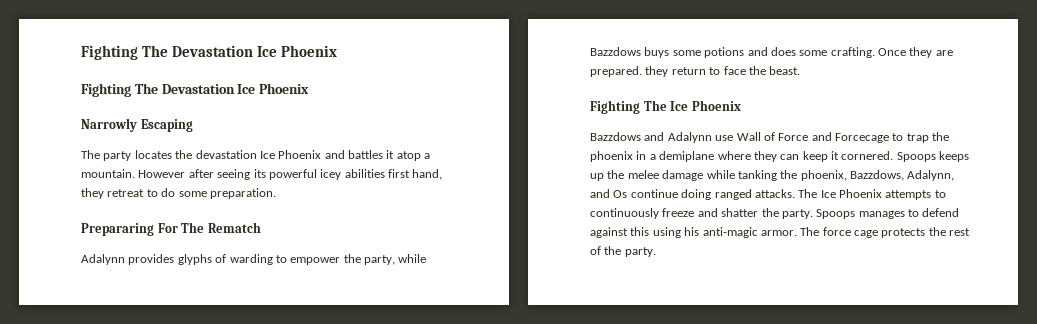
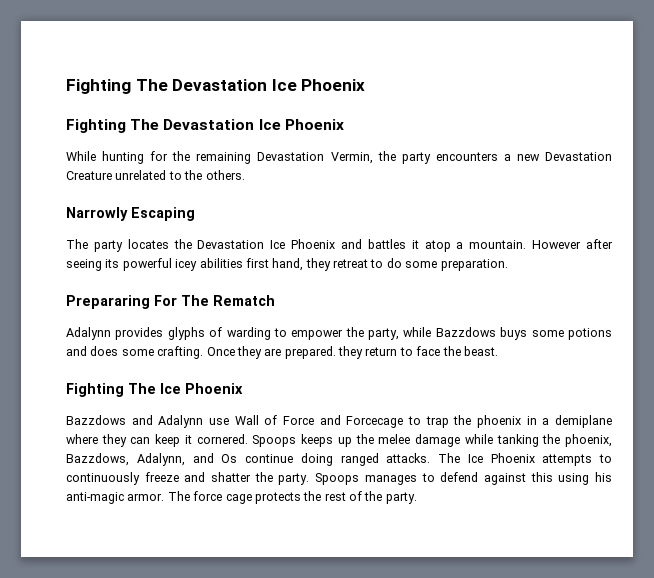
(310, 88) none -> [66,151,612,164] [66,170,245,180] // While hunting for the remaining Devastation Vermin, the party encounters a new Devastation Creature unrelated to the others.
[195,150,257,159] devastation -> [197,240,265,249] Devastation

